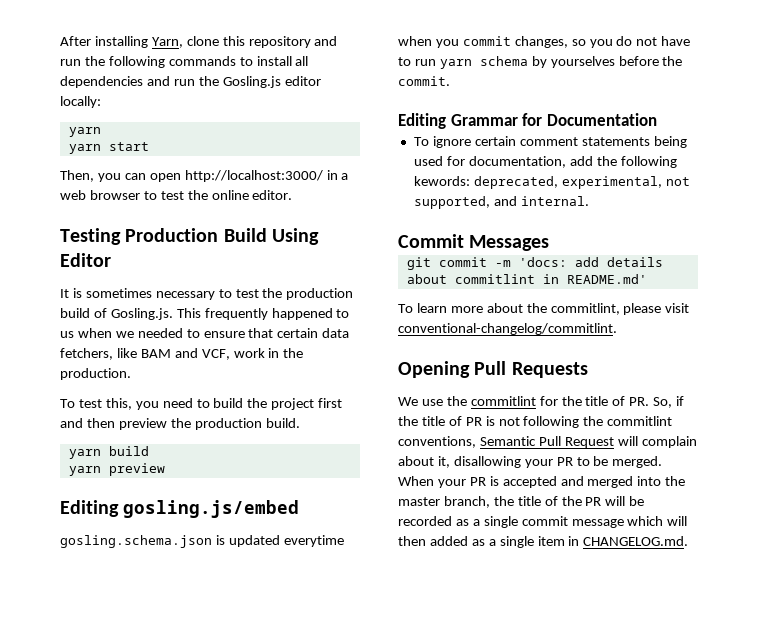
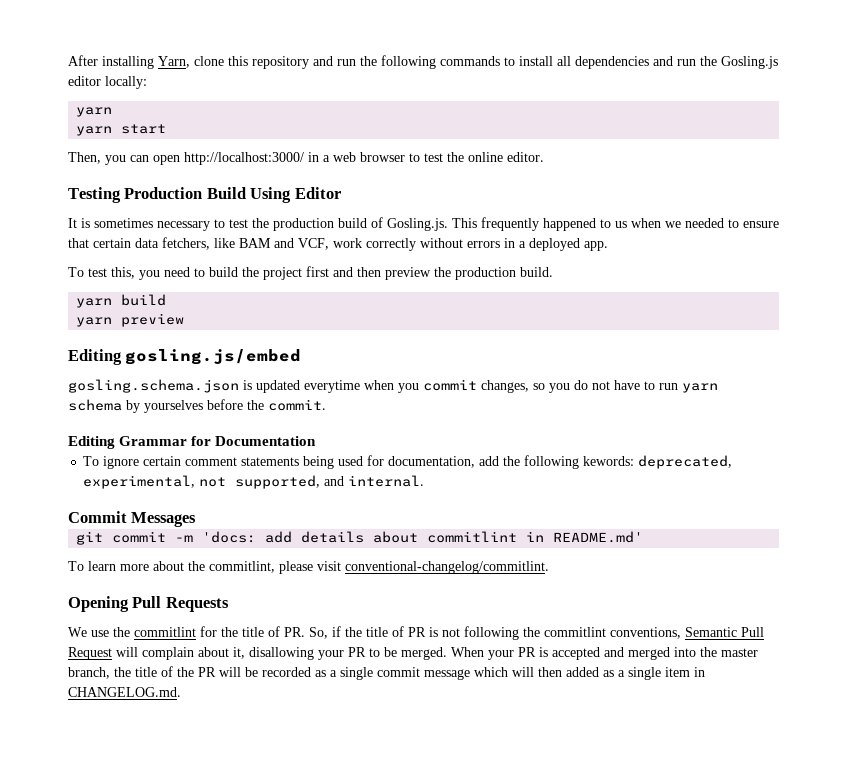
[268,348,304,358] [60,368,131,380] in the production. -> [366,238,608,251] correctly without errors in a deployed app.

